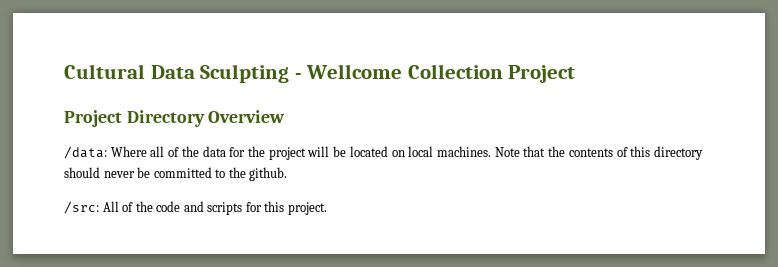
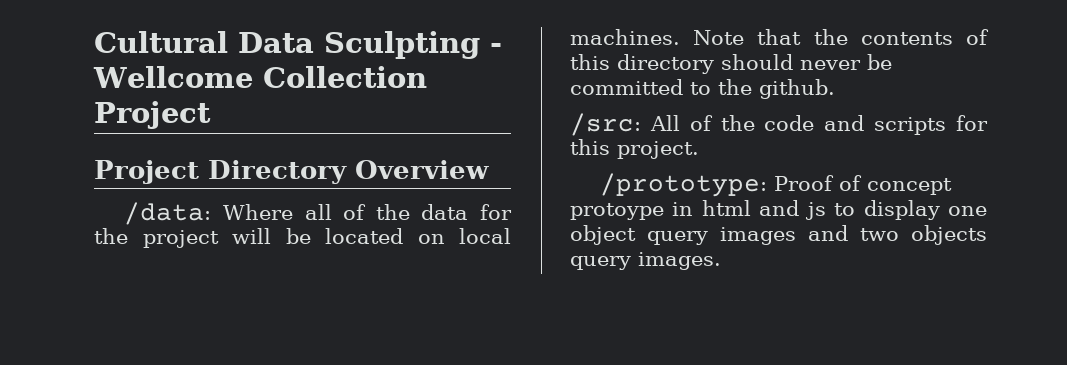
(327, 208) none -> [600,173,953,197] [570,200,987,220] [570,225,987,245] [570,252,721,270] // /prototype: Proof of concept protoype in html and js to display one object query images and two objects query images.

